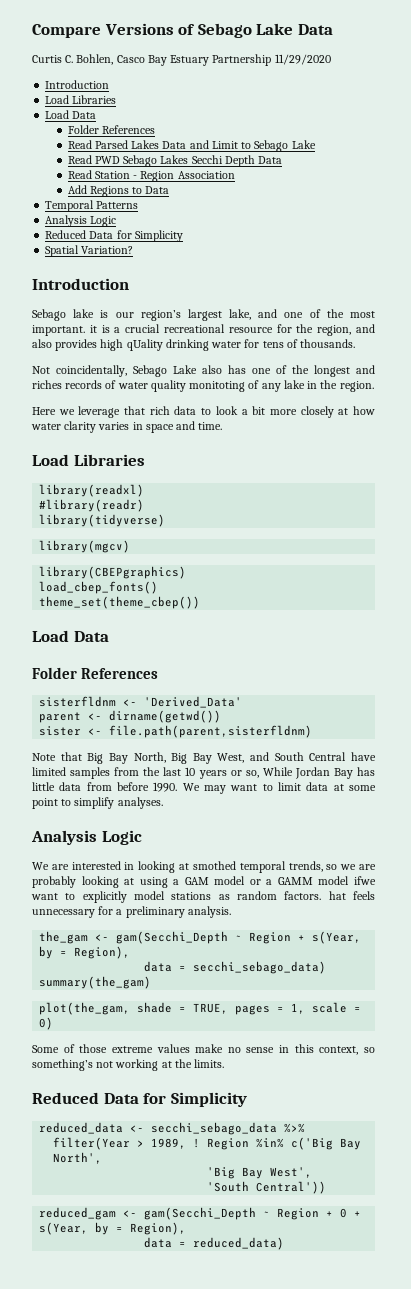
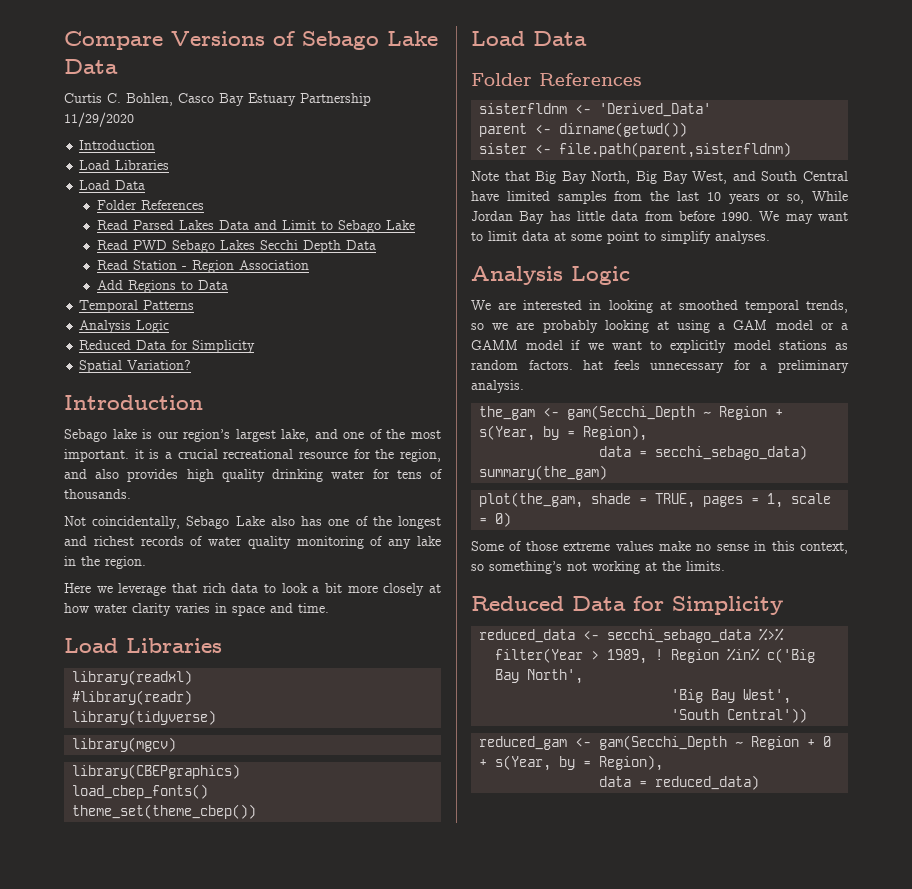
[126,339,163,351] qUality -> [221,469,265,482] quality
[32,380,62,389] riches -> [93,536,134,546] richest
[189,381,246,392] monitoting -> [296,536,364,549] monitoring
[192,861,236,870] smothed -> [678,300,738,310] smoothed
[354,876,377,885] ifwe -> [571,340,604,350] if we

